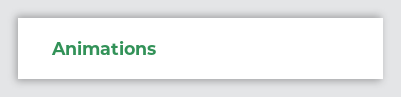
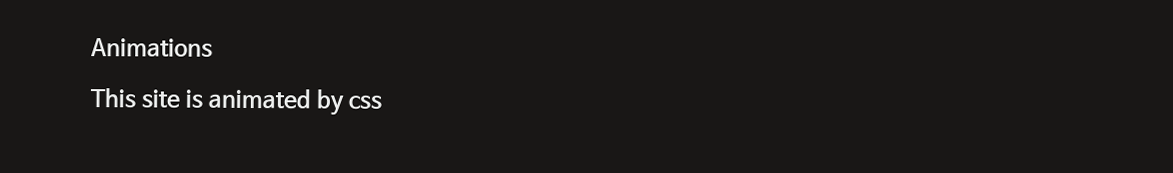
(156, 47) none -> [90,88,383,116] // This site is animated by css

